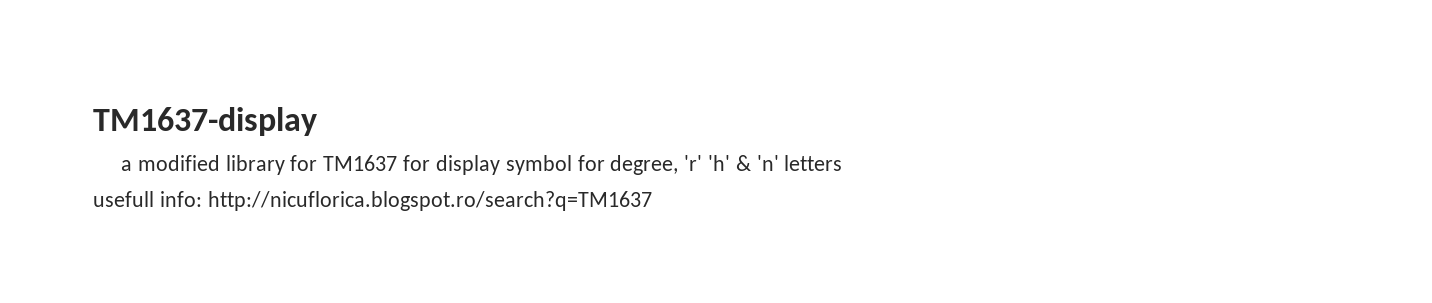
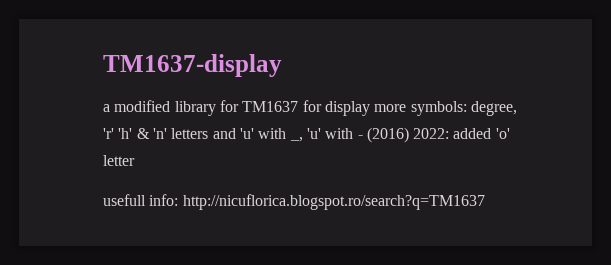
[505,155,605,175] symbol for -> [374,101,467,116] more symbols:
(843, 163) none -> [212,127,510,143] [103,155,135,166] and 'u' with _, 'u' with - (2016) 2022: added 'o' letter

